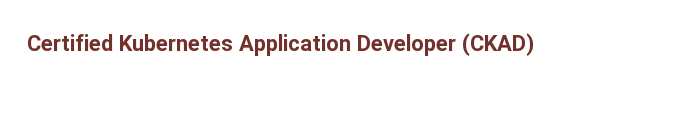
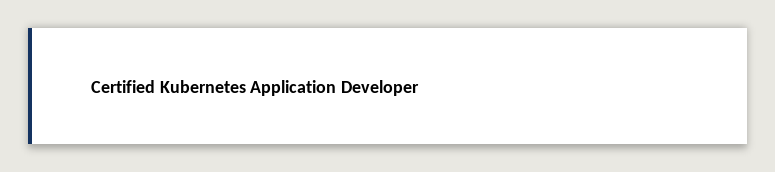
[461,33,534,56] (CKAD) -> (420, 88) none

